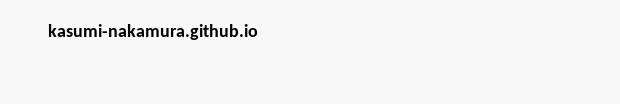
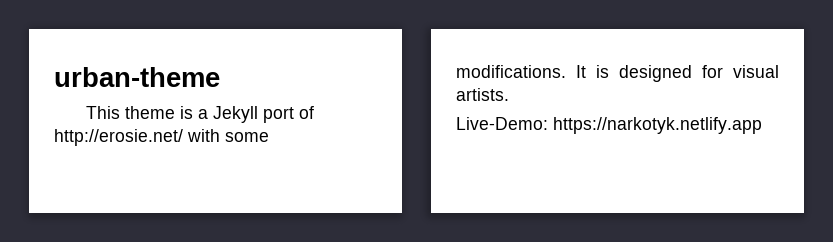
[48,24,258,40] kasumi-nakamura.github.io -> [54,67,220,87] [86,106,315,123] [54,129,269,146] [456,65,779,82] [456,88,509,101] [456,117,762,134] urban-theme // This theme is a Jekyll port of http://erosie.net/ with some modifications. It is designed for visual artists. // Live-Demo: https://narkotyk.netlify.app

